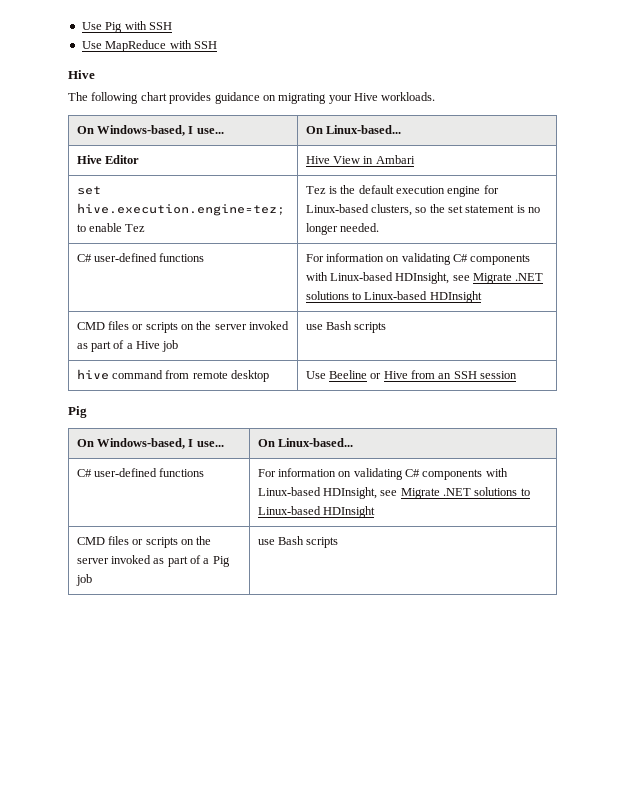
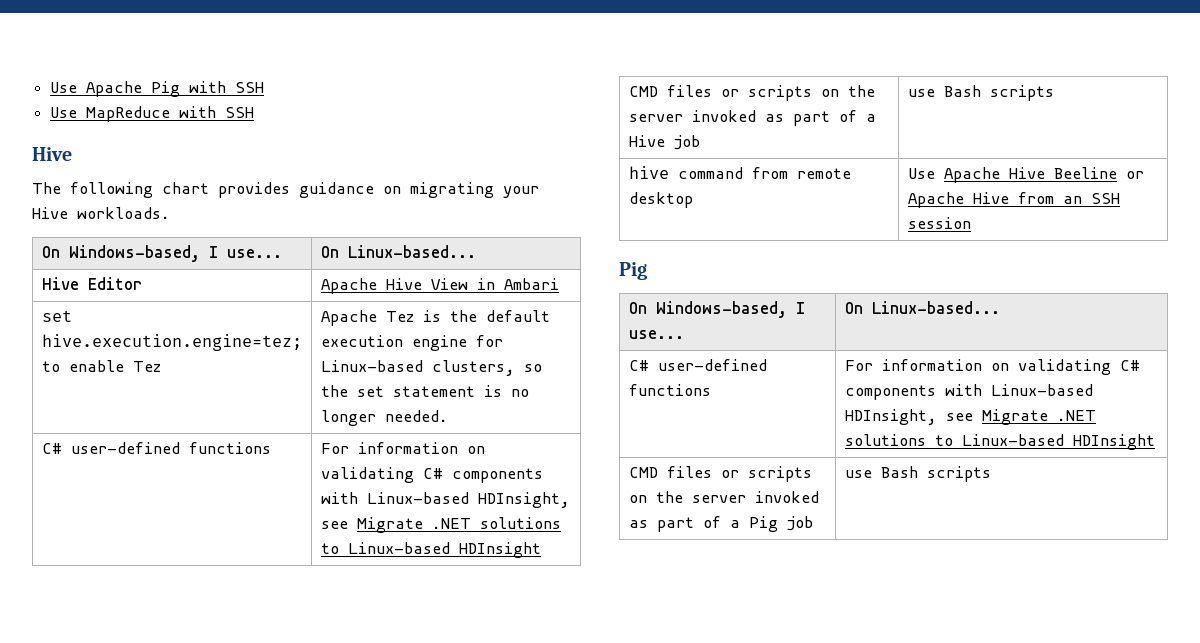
[81,22,102,30] Use -> [50,81,143,97] Use Apache
(139, 159) none -> [320,278,377,294] Apache
(146, 228) none -> [320,310,377,326] Apache
(326, 375) none -> [943,167,1045,183] Apache Hive
(382, 376) none -> [907,192,964,208] Apache

